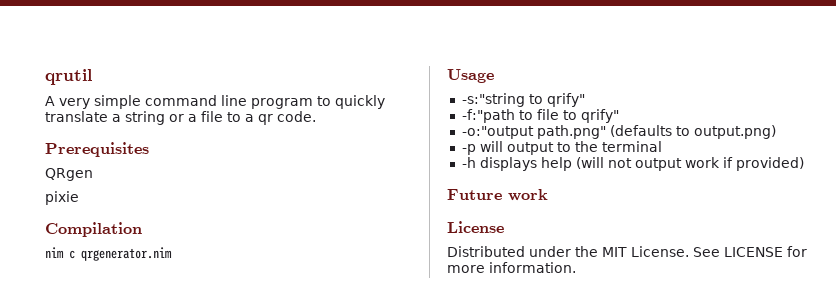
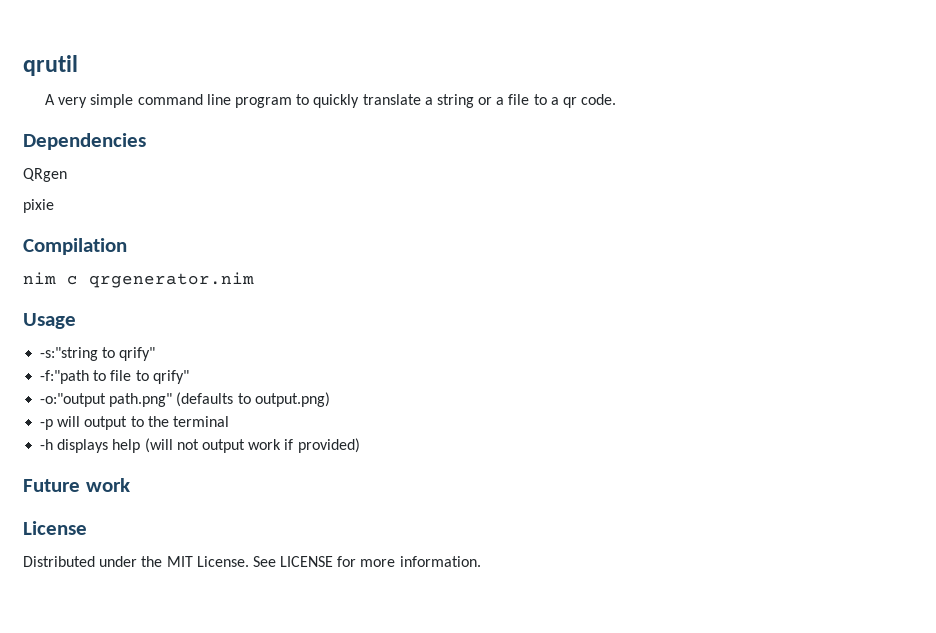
[45,142,149,157] Prerequisites -> [23,133,146,150] Dependencies

